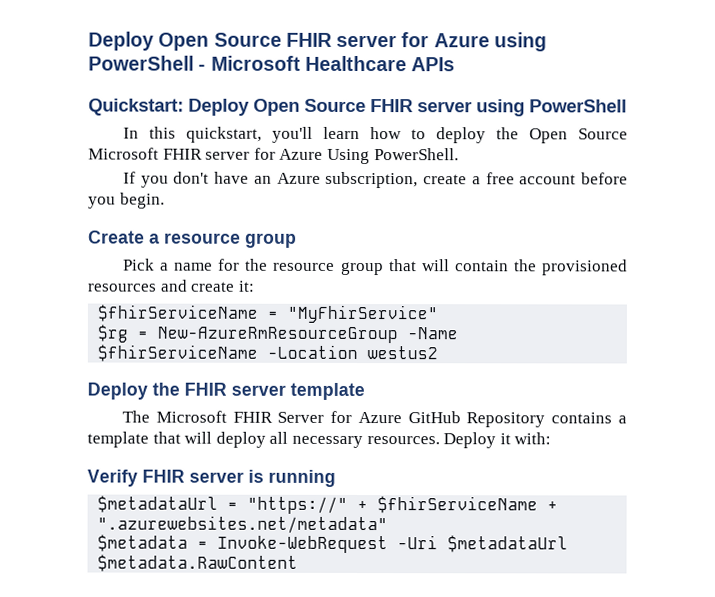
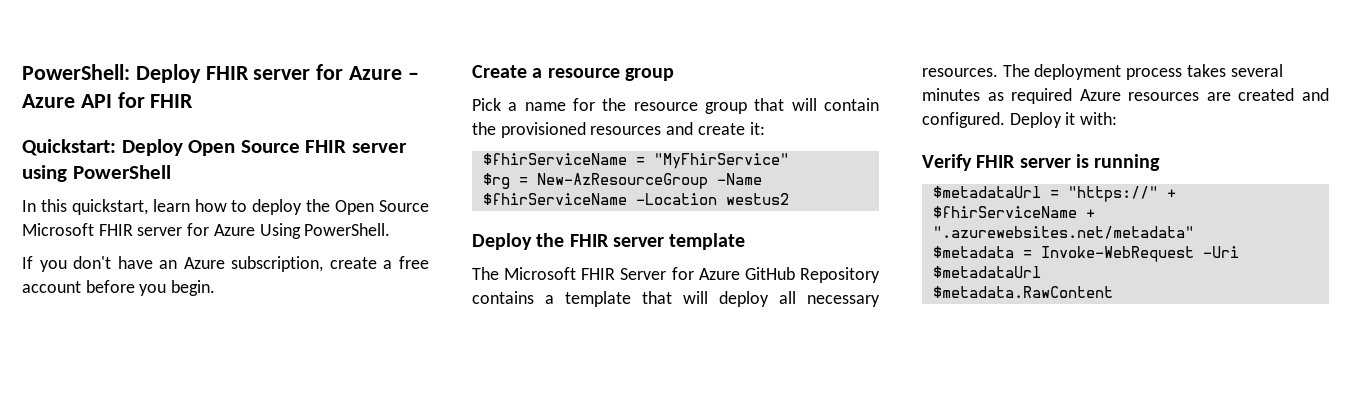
[88,31,547,52] [88,55,456,72] Deploy Open Source FHIR server for Azure using PowerShell - Microsoft Healthcare APIs -> [22,64,419,83] [22,92,194,108] PowerShell: Deploy FHIR server for Azure – Azure API for FHIR
[271,126,313,143] you'll -> (148, 207) none
[157,326,399,344] New-AzureRmResourceGroup -> [536,173,708,189] New-AzResourceGroup
(440, 440) none -> [1002,64,1283,80] [922,88,1329,104] [922,112,1005,128] The deployment process takes several minutes as required Azure resources are created and configured.

